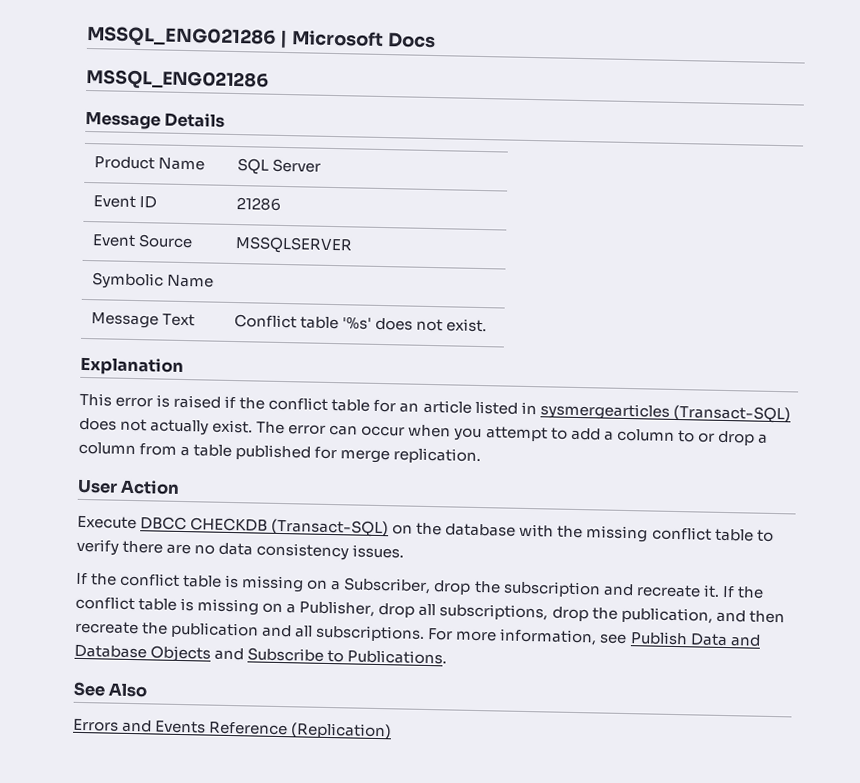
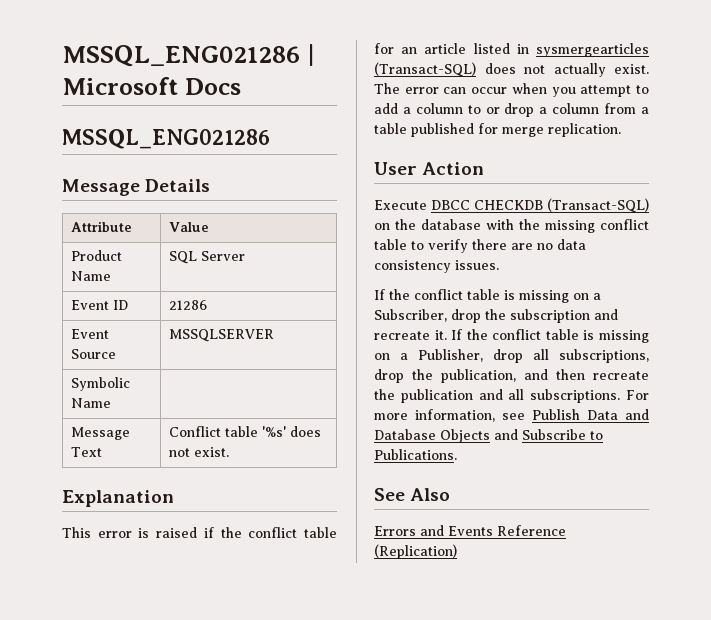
(226, 120) none -> [71,221,133,232] [169,222,210,232] // Attribute | Value

